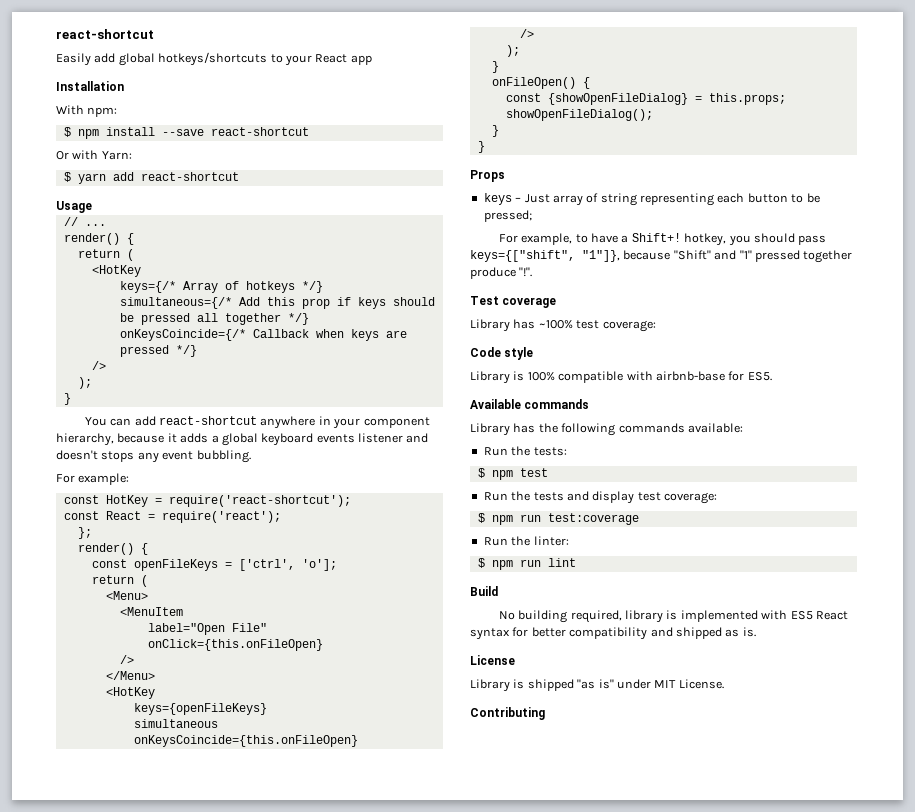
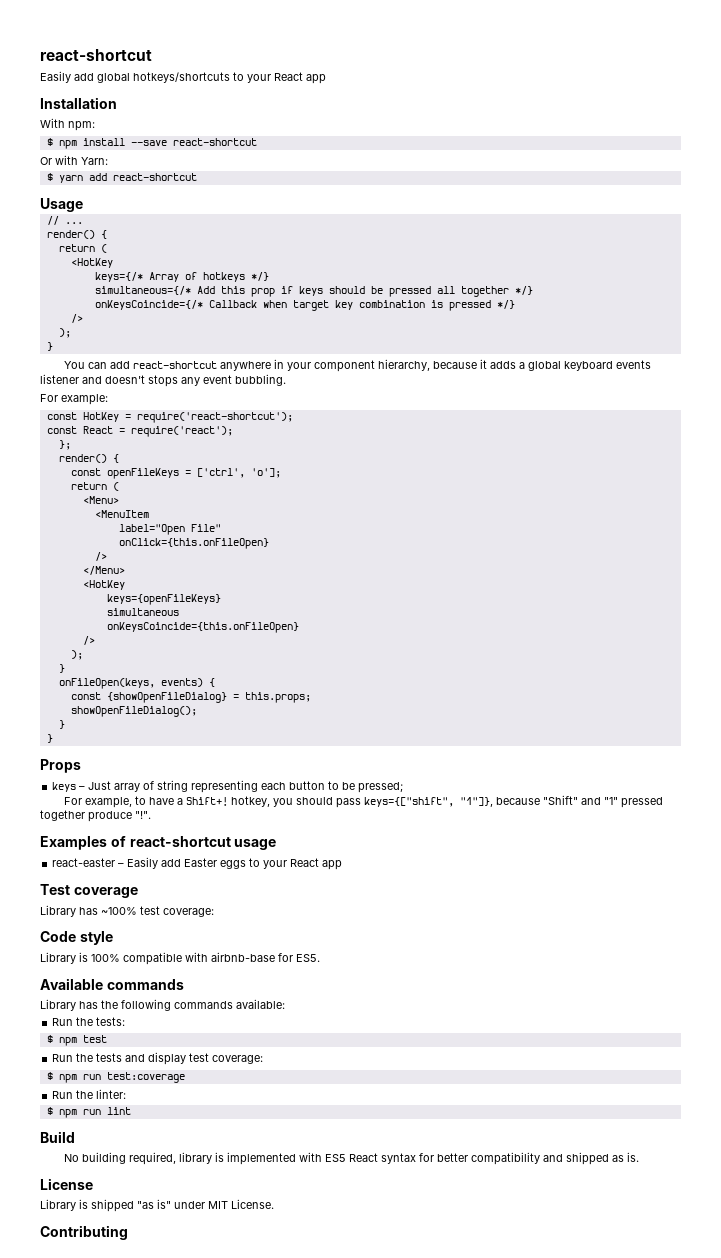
[350,329,407,341] keys are -> [292,300,443,311] target key combination is
[491,77,576,89] onFileOpen() -> [58,678,203,689] onFileOpen(keys, events)
(533, 272) none -> [40,836,277,850] [52,857,343,870] // Examples of react-shortcut usage // react-easter – Easily add Easter eggs to your React app

